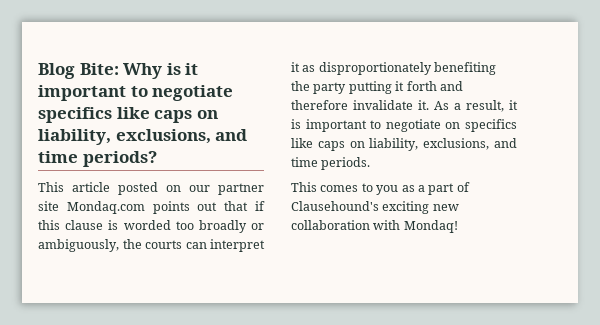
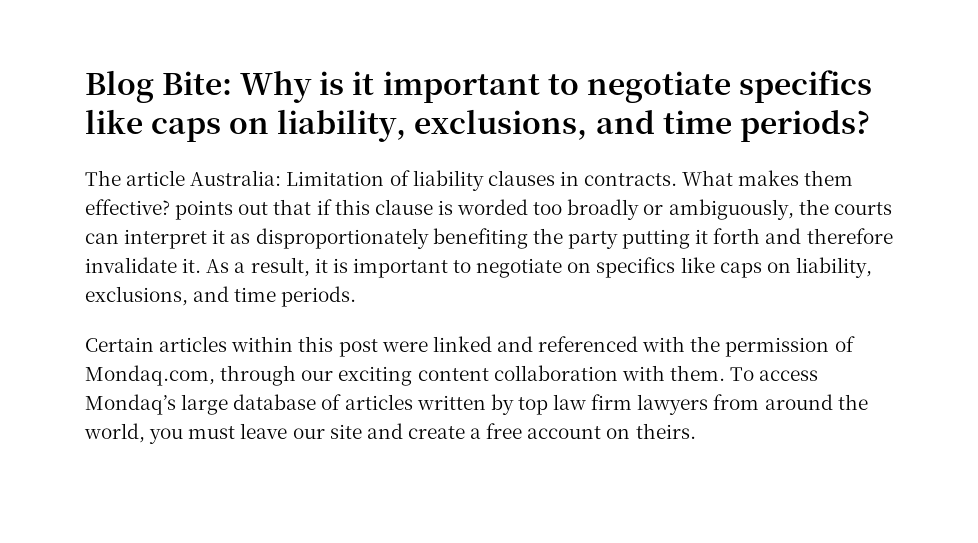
[38,182,264,195] [38,201,145,214] This article posted on our partner site Mondaq.com -> [85,170,854,191] [85,199,170,215] The article Australia: Limitation of liability clauses in contracts. What makes them effective?
[291,182,470,195] [291,201,459,214] [291,220,458,233] This comes to you as a part of Clausehound's exciting new collaboration with Mondaq! -> [85,336,855,357] [85,365,819,386] [85,394,868,415] [84,423,696,444] Certain articles within this post were linked and referenced with the permission of Mondaq.com, through our exciting content collaboration with them. To access Mondaq’s large database of articles written by top law firm lawyers from around the world, you must leave our site and create a free account on theirs.

